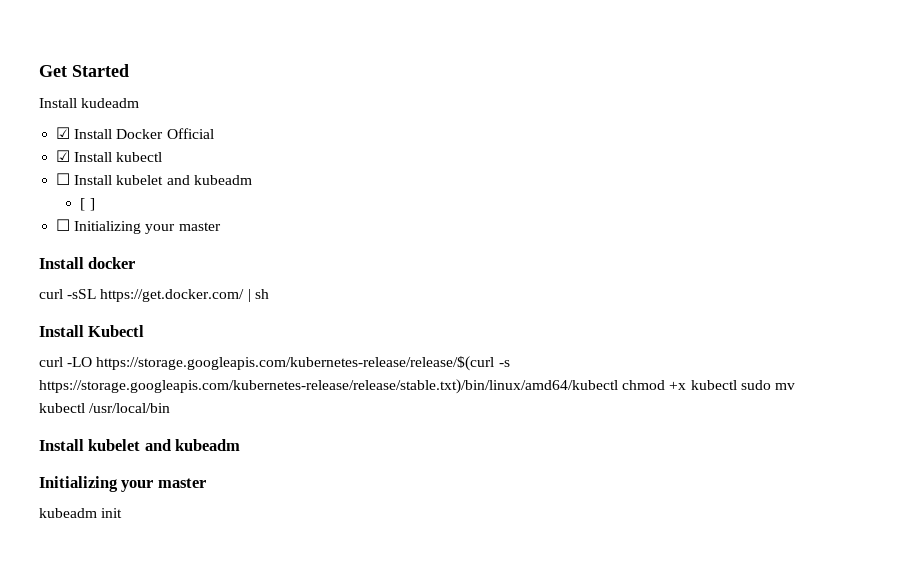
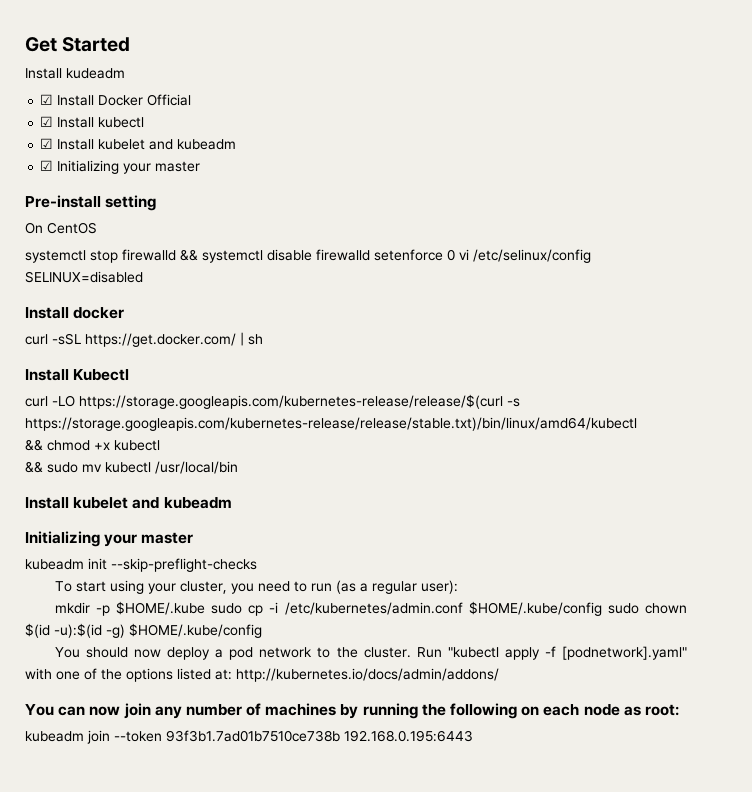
[56,173,252,185] [80,198,95,211] [56,219,221,234] ☐ Install kubelet and kubeadm // [ ] // ☐ Initializing your master -> [40,138,237,150] [40,160,201,174] [25,195,157,211] [25,222,97,234] [25,249,591,263] [25,271,143,283] ☑ Install kubelet and kubeadm // ☑ Initializing your master // Pre-install setting // On CentOS // systemctl stop firewalld && systemctl disable firewalld setenforce 0 vi /etc/selinux/config SELINUX=disabled
(618, 386) none -> [25,440,43,451] // &&
(737, 385) none -> [25,462,43,473] // &&
(123, 513) none -> [111,558,257,572] [54,580,458,594] [54,601,688,616] [25,623,262,638] [54,646,687,660] [25,668,499,682] [25,703,679,719] [25,730,473,744] --skip-preflight-checks // To start using your cluster, you need to run (as a regular user): // mkdir -p $HOME/.kube sudo cp -i /etc/kubernetes/admin.conf $HOME/.kube/config sudo chown $(id -u):$(id -g) $HOME/.kube/config // You should now deploy a pod network to the cluster. Run "kubectl apply -f [podnetwork].yaml" with one of the options listed at: http://kubernetes.io/docs/admin/addons/ // You can now join any number of machines by running the following on each node as root: // kubeadm join --token 93f3b1.7ad01b7510ce738b 192.168.0.195:6443

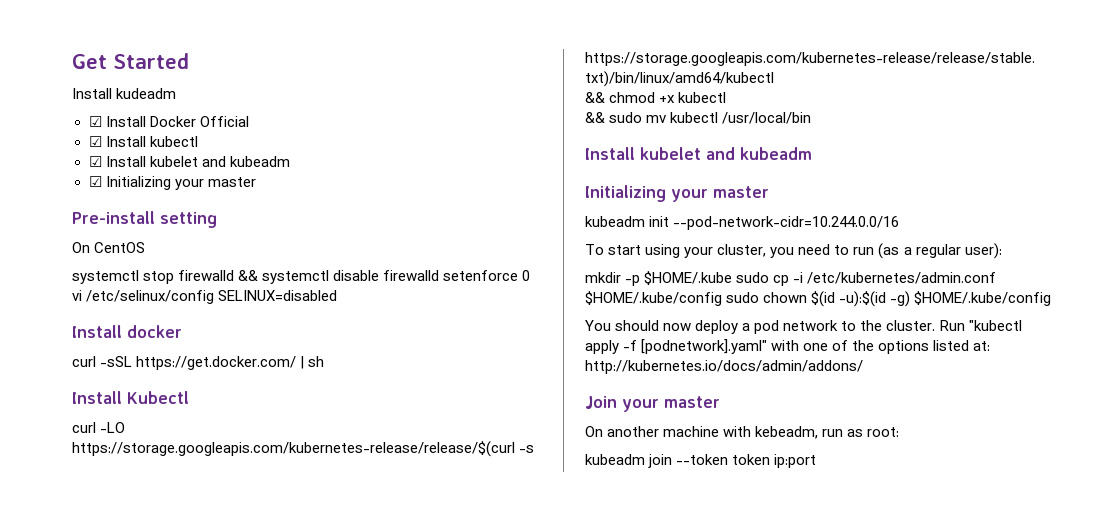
[111,558,257,572] --skip-preflight-checks -> [673,216,900,230] --pod-network-cidr=10.244.0.0/16
[25,703,620,719] You can now join any number of machines by running the following on each node -> [585,396,720,412] [585,426,844,439] Join your master // On another machine with kebeadm, run
[166,730,473,742] 93f3b1.7ad01b7510ce738b 192.168.0.195:6443 -> [732,454,817,468] token ip:port

